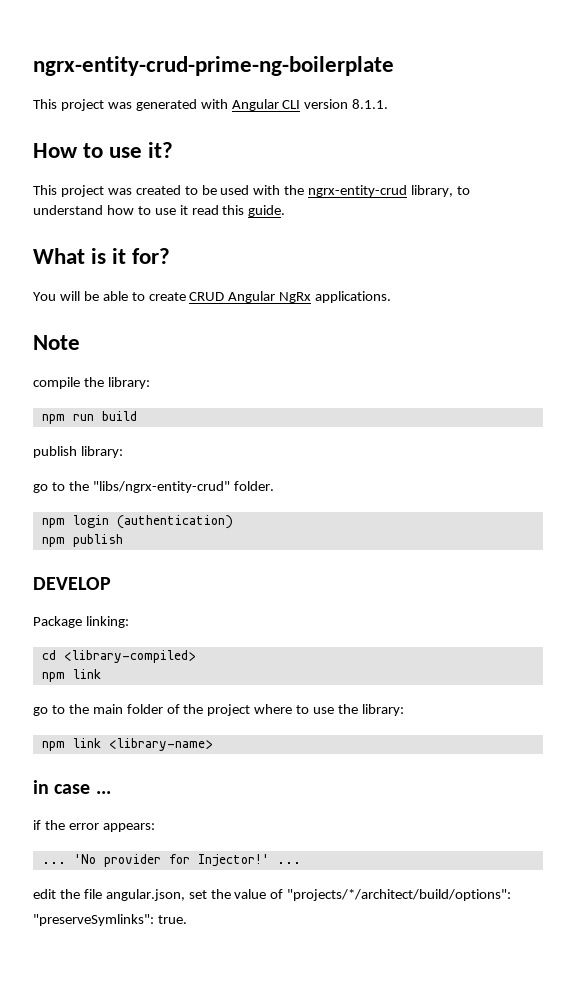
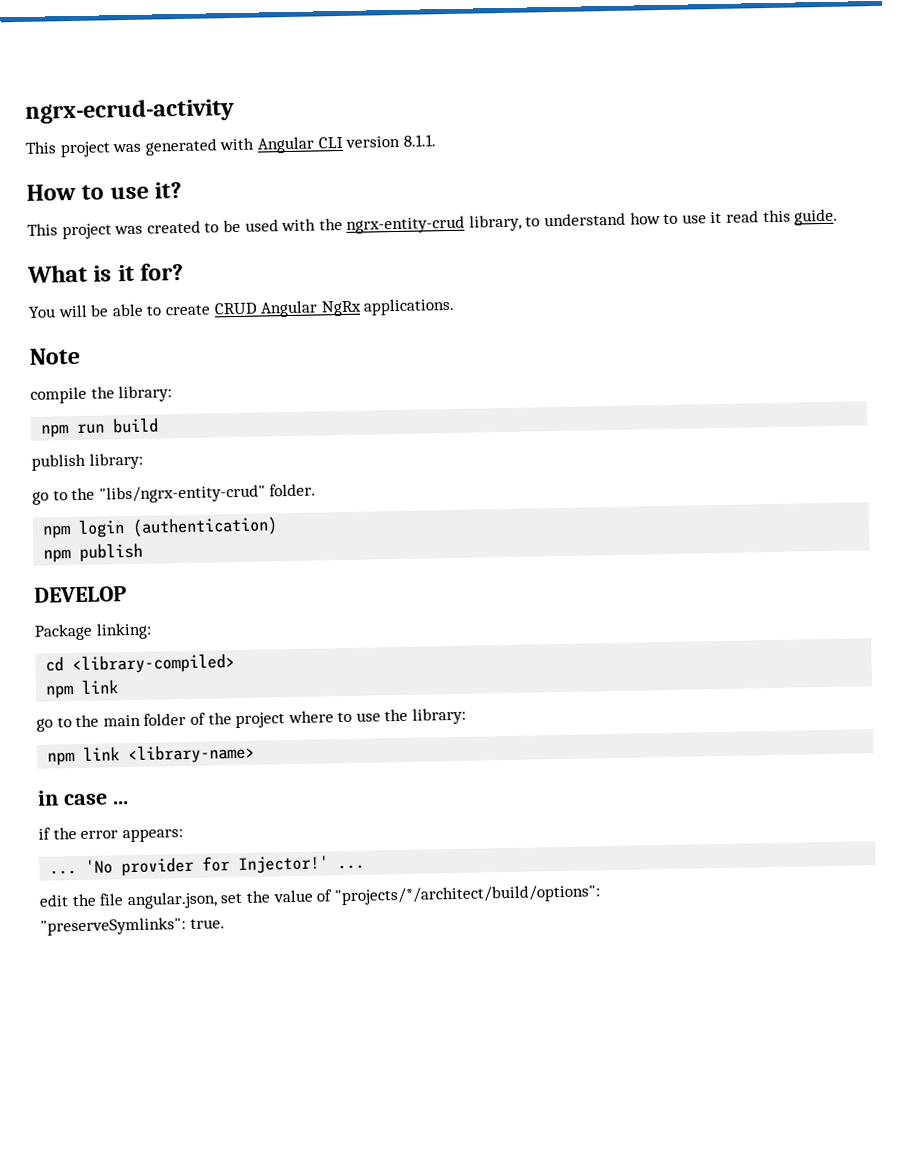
[33,56,394,76] ngrx-entity-crud-prime-ng-boilerplate -> [25,97,235,124] ngrx-ecrud-activity

